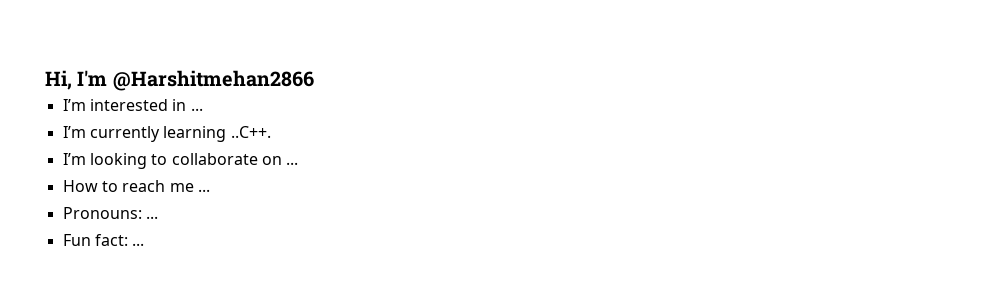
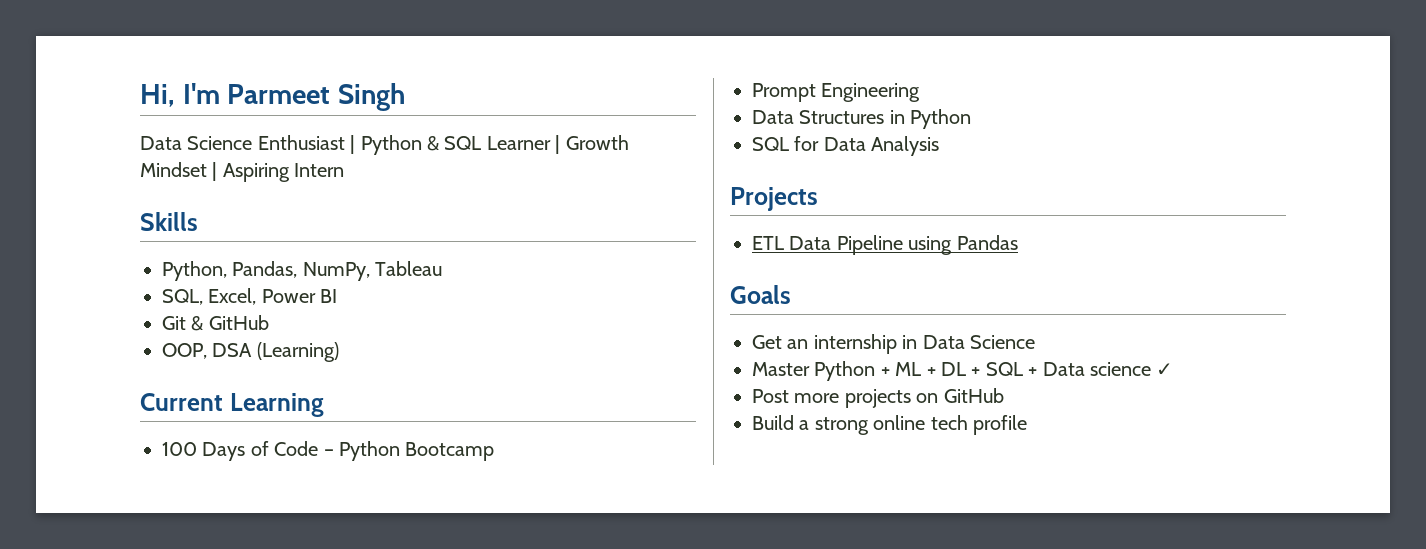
[112,70,314,91] [62,99,203,111] [62,126,271,142] [62,153,299,169] [62,180,210,192] [62,207,158,219] [62,234,145,246] @Harshitmehan2866 // I’m interested in ... // I’m currently learning ..C++. // I’m looking to collaborate on ... // How to reach me ... // Pronouns: ... // Fun fact: ... -> [227,83,405,111] [140,135,629,155] [140,162,345,182] [140,212,198,231] [162,261,443,281] [162,288,338,305] [162,315,269,331] [162,342,339,362] [140,393,324,417] [162,441,495,461] [752,83,921,102] [752,109,972,129] [752,136,940,156] [730,187,818,211] [752,235,1018,255] [730,285,791,304] [752,334,1035,354] [752,361,1174,381] [752,388,1004,408] [752,415,1027,435] Parmeet Singh // Data Science Enthusiast | Python & SQL Learner | Growth Mindset | Aspiring Intern // Skills // Python, Pandas, NumPy, Tableau // SQL, Excel, Power BI // Git & GitHub // OOP, DSA (Learning) // Current Learning // 100 Days of Code – Python Bootcamp // Prompt Engineering // Data Structures in Python // SQL for Data Analysis // Projects // ETL Data Pipeline using Pandas // Goals // Get an internship in Data Science // Master Python + ML + DL + SQL + Data science ✓ // Post more projects on GitHub // Build a strong online tech profile

